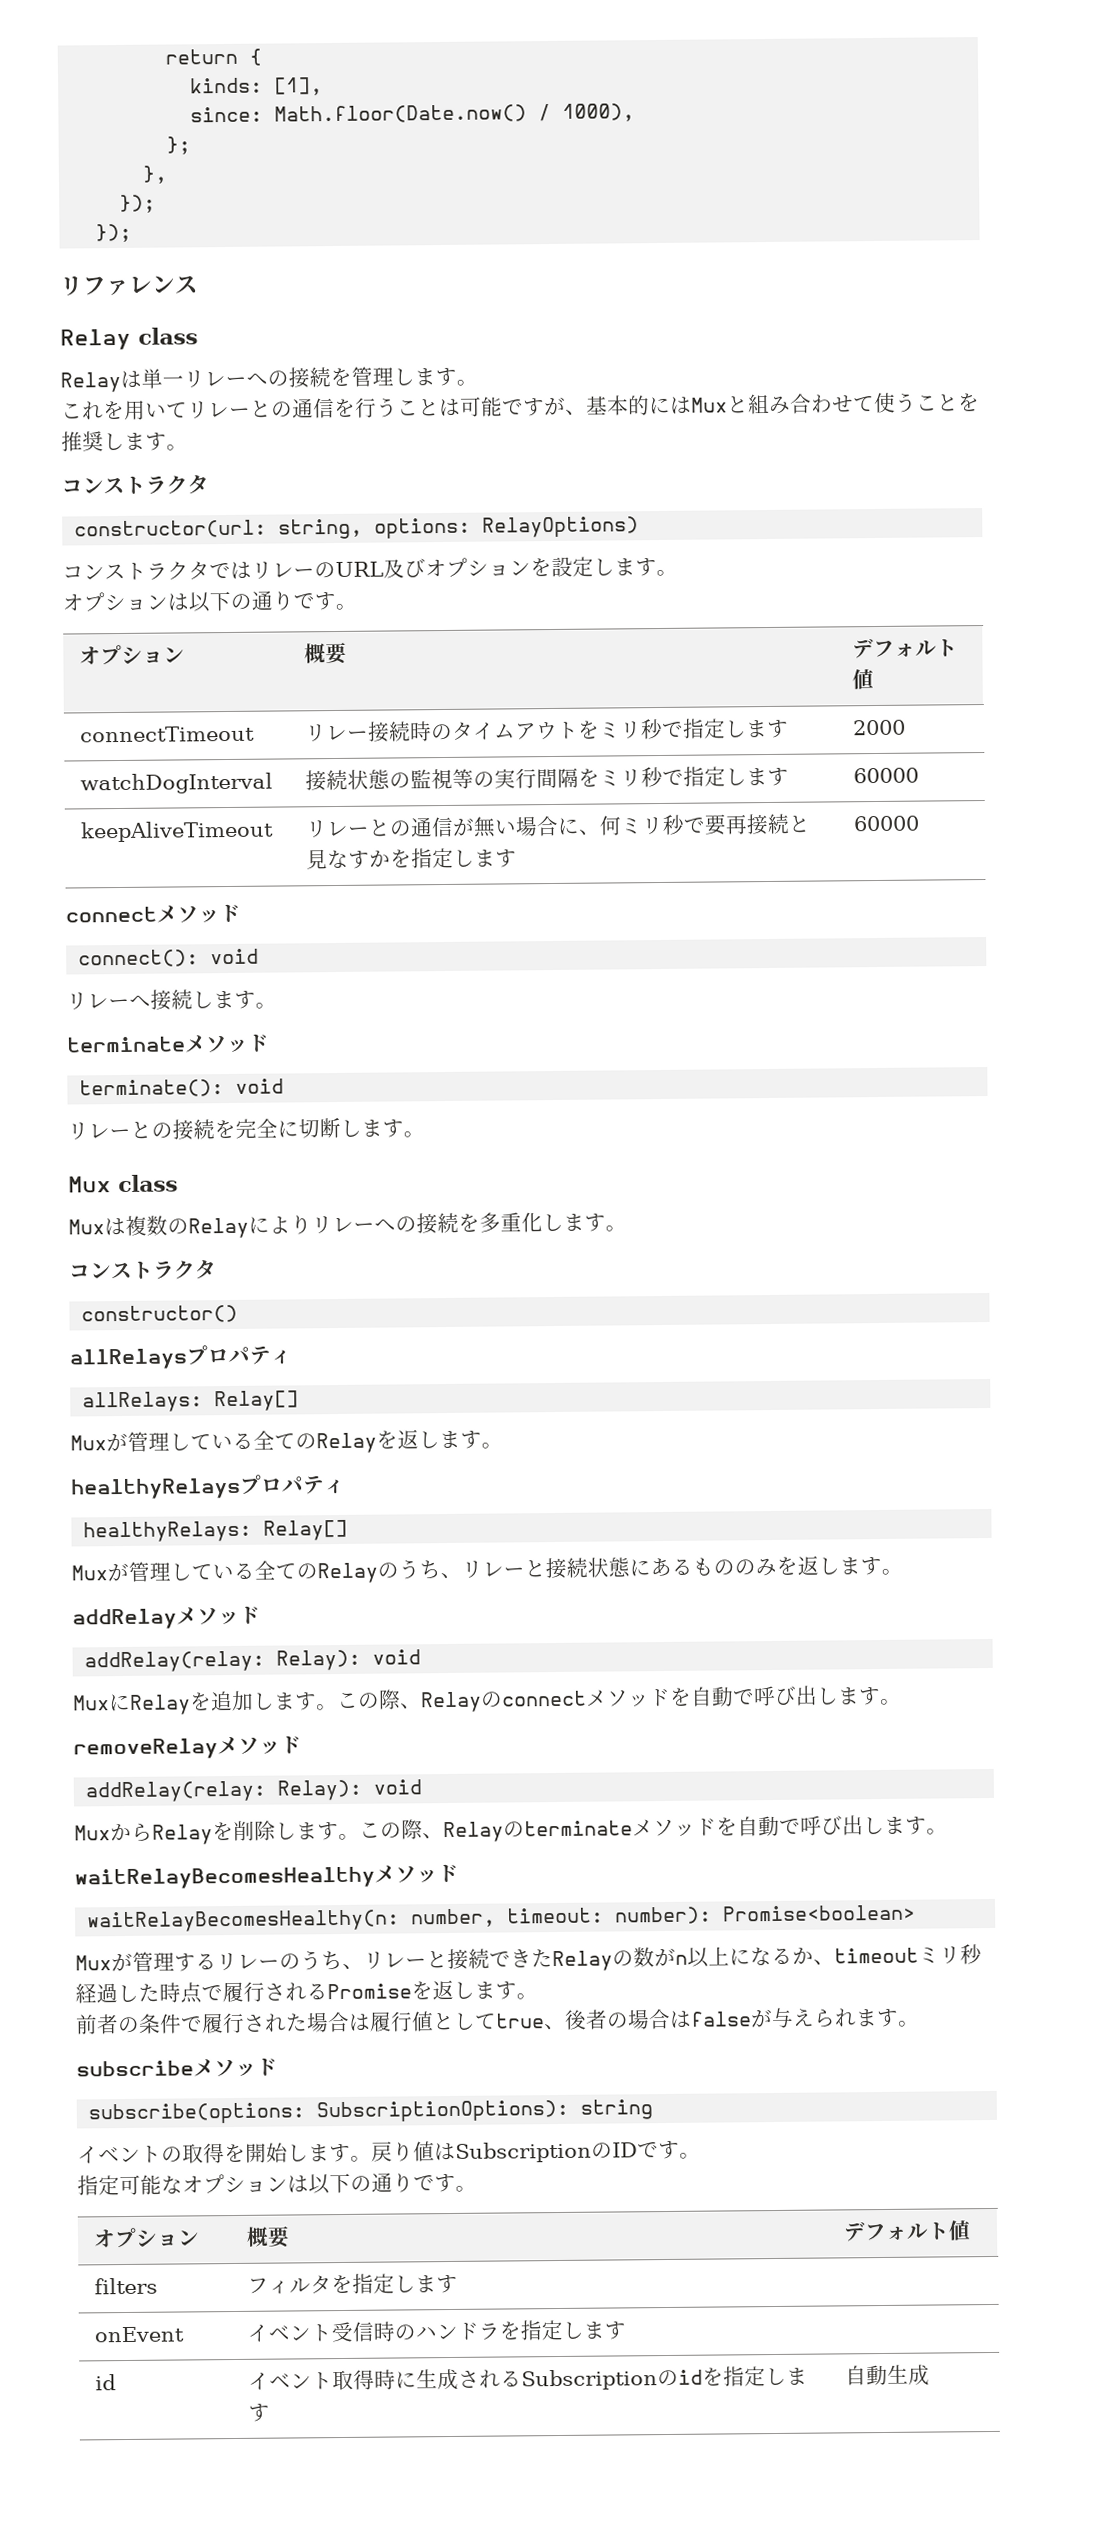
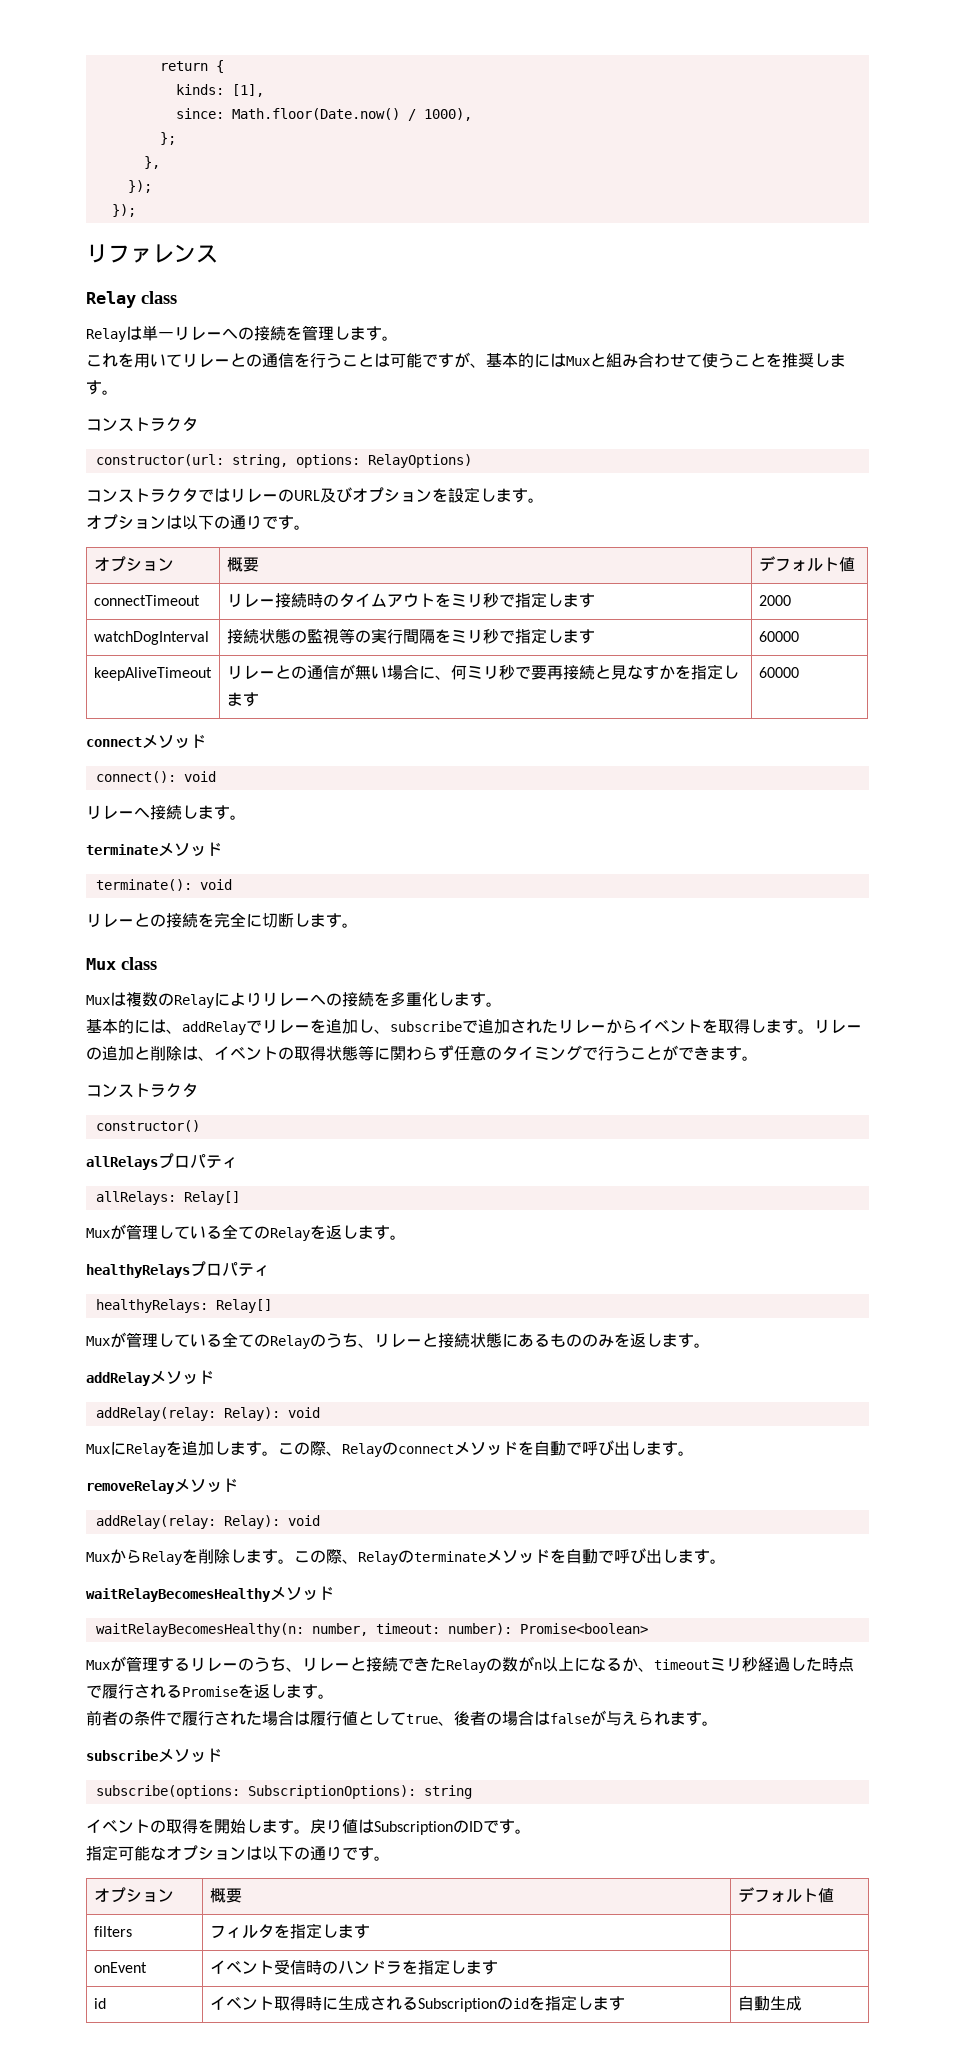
(627, 1228) none -> [86,1019,862,1035] [86,1045,758,1061] // 基本的には、addRelayでリレーを追加し、subscribeで追加されたリレーからイベントを取得します。リレーの追加と削除は、イベントの取得状態等に関わらず任意のタイミングで行うことができます。

